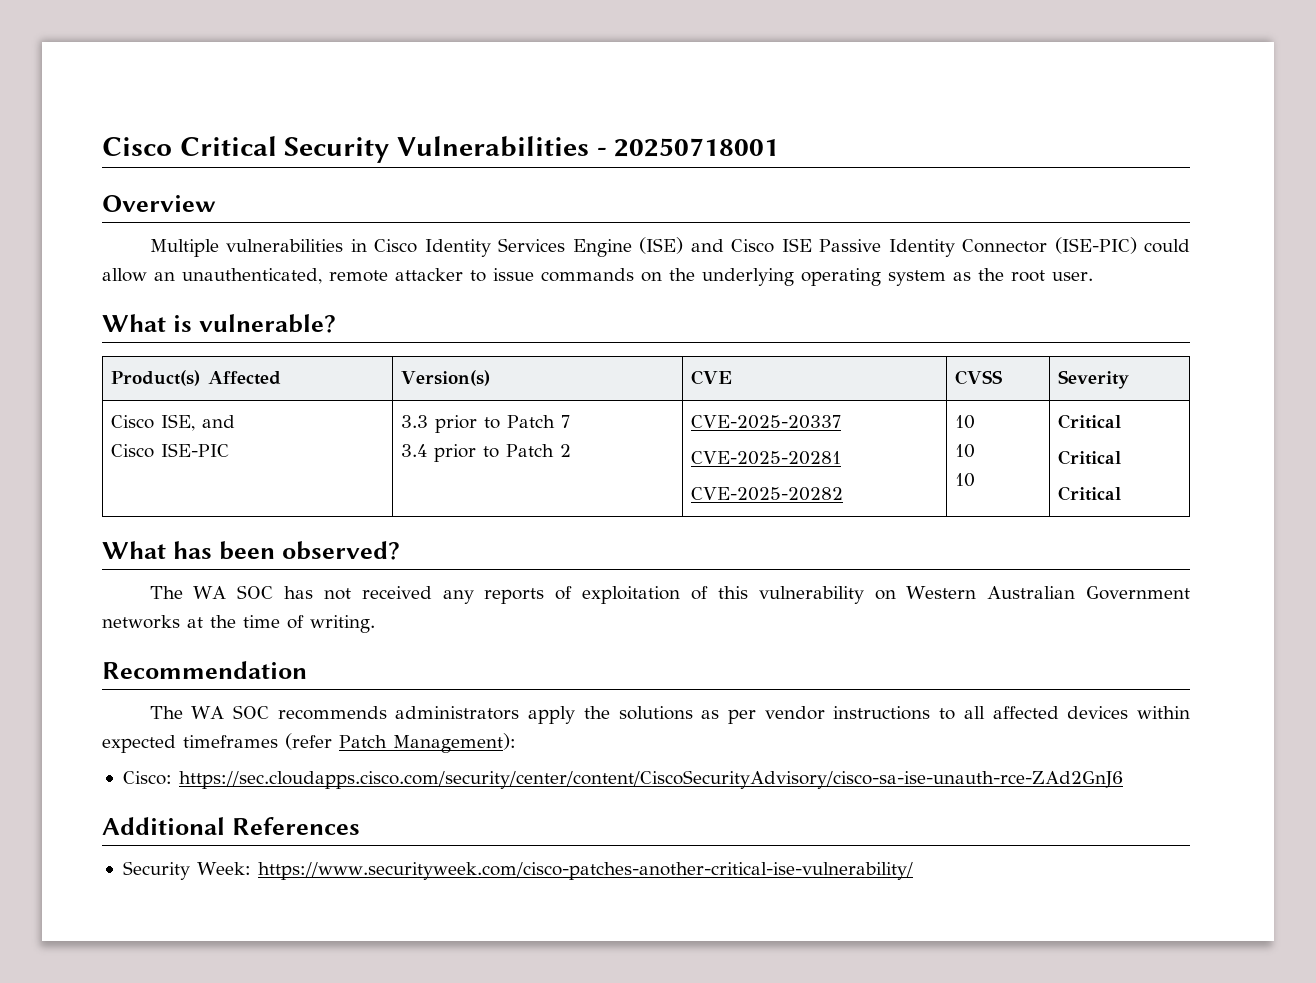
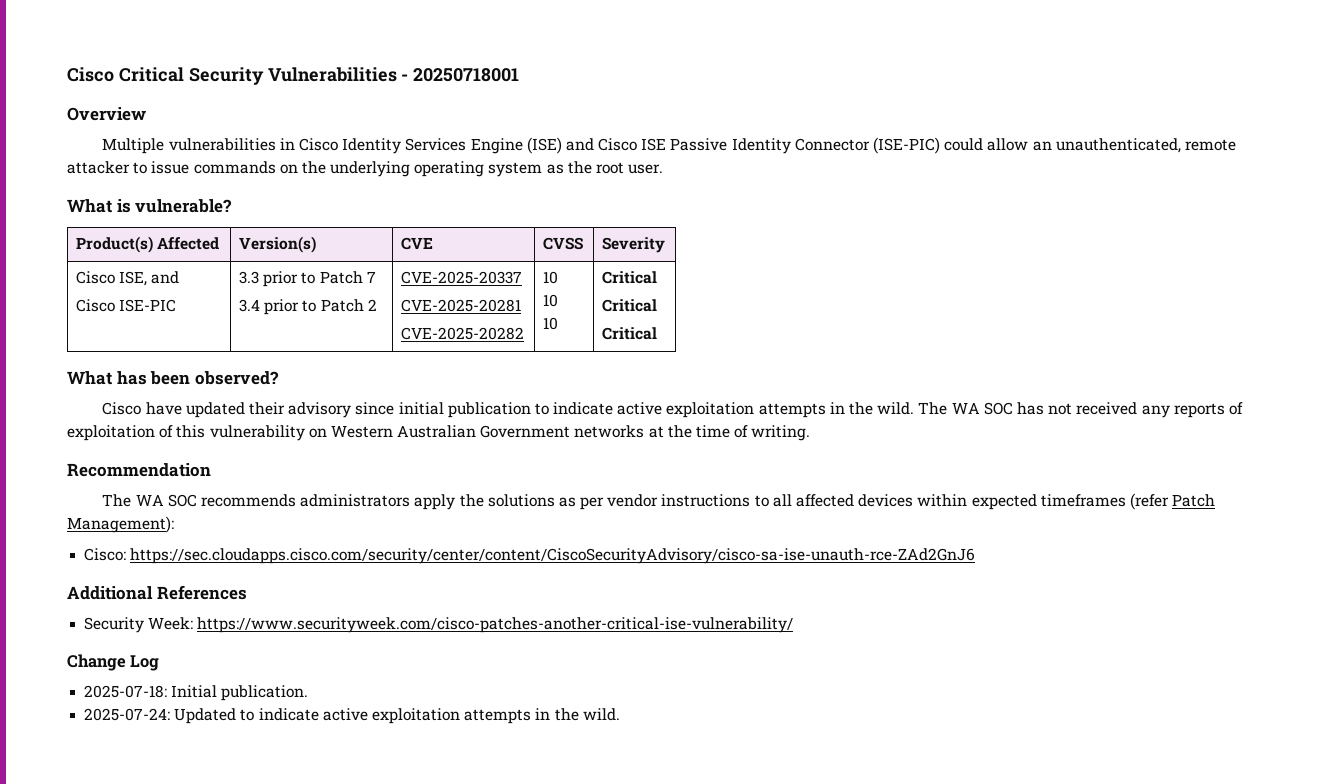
(400, 550) none -> [102,402,915,418] Cisco have updated their advisory since initial publication to indicate active exploitation attempts in the wild.
(913, 871) none -> [67,654,160,671] [84,685,309,701] [84,708,620,724] // Change Log // 2025-07-18: Initial publication. // 2025-07-24: Updated to indicate active exploitation attempts in the wild.

